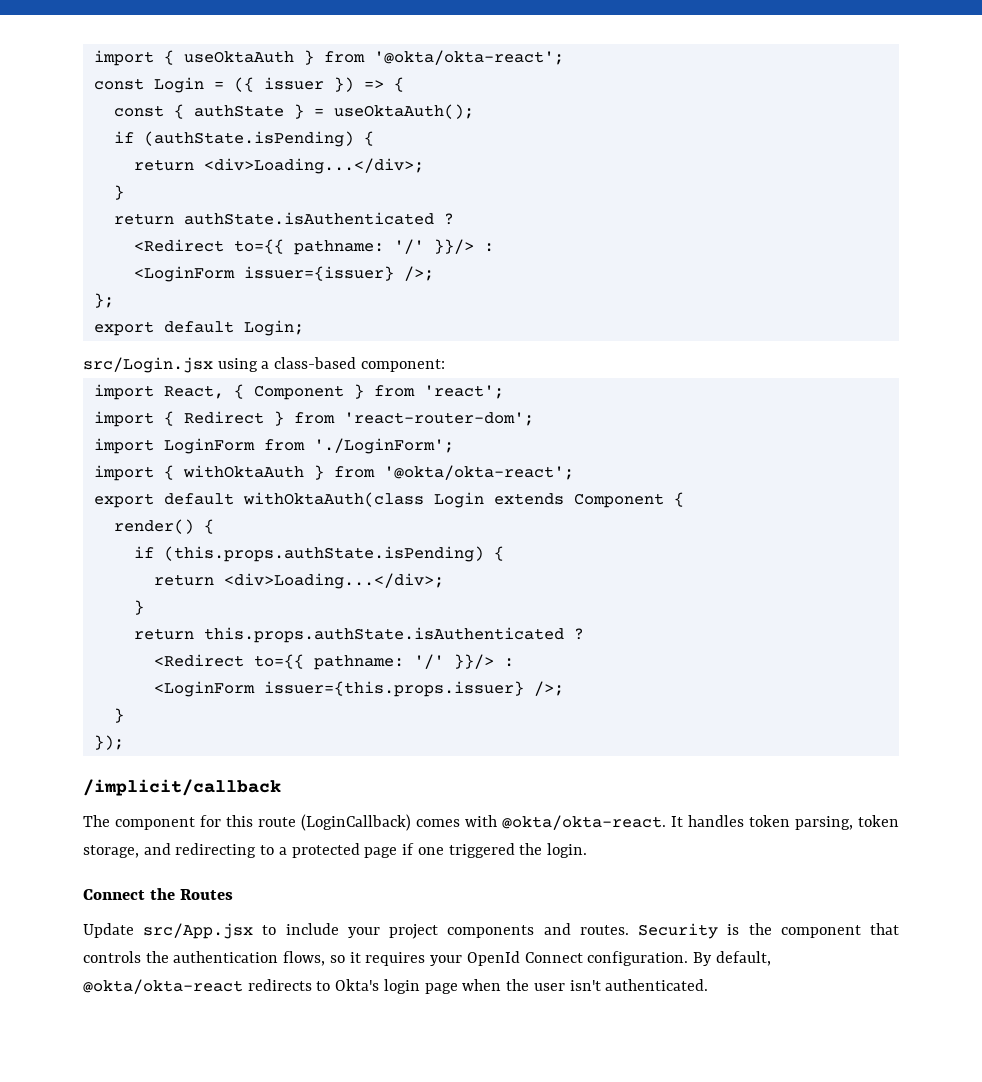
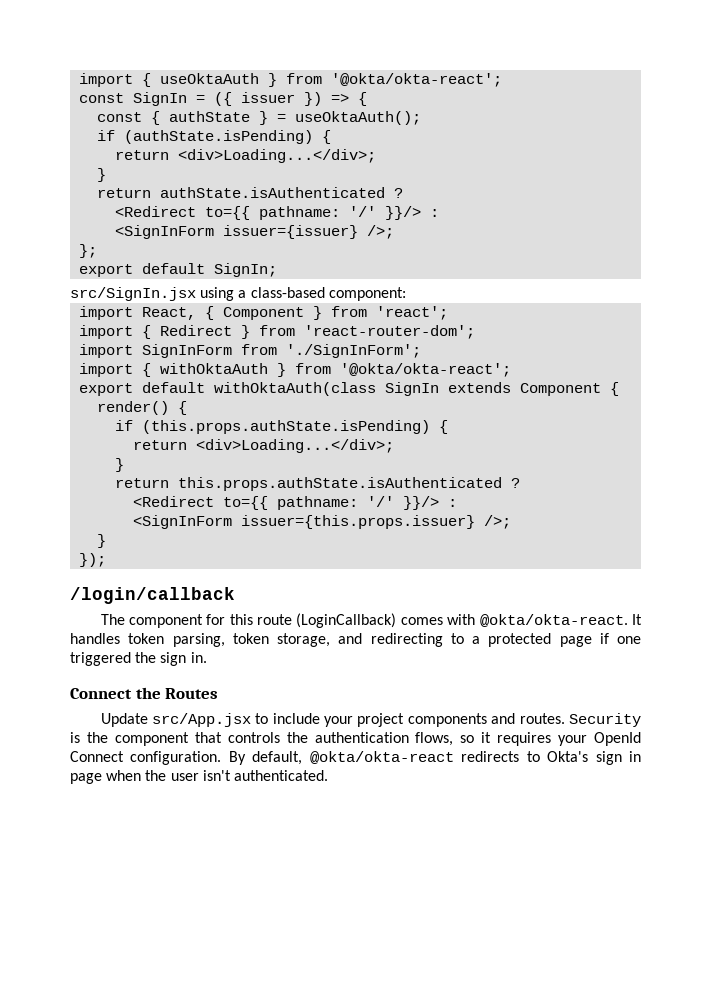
[153,77,204,93] Login -> [133,92,188,106] SignIn
[133,266,235,282] <LoginForm -> [115,225,215,239] <SignInForm
[243,320,304,336] [83,357,213,373] Login; // src/Login.jsx -> [214,263,278,277] [70,287,196,301] SignIn; // src/SignIn.jsx
[163,438,454,454] LoginForm from './LoginForm'; -> [142,344,422,358] SignInForm from './SignInForm';
[433,492,484,508] Login -> [385,382,440,396] SignIn
[153,681,255,697] <LoginForm -> [133,515,233,529] <SignInForm
[83,779,281,796] /implicit/callback -> [70,587,235,604] /login/callback
[546,843,587,858] login. -> [160,652,207,666] sign in.
[383,979,420,994] login -> [595,751,642,765] sign in

